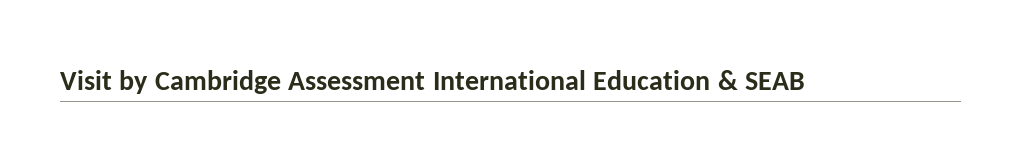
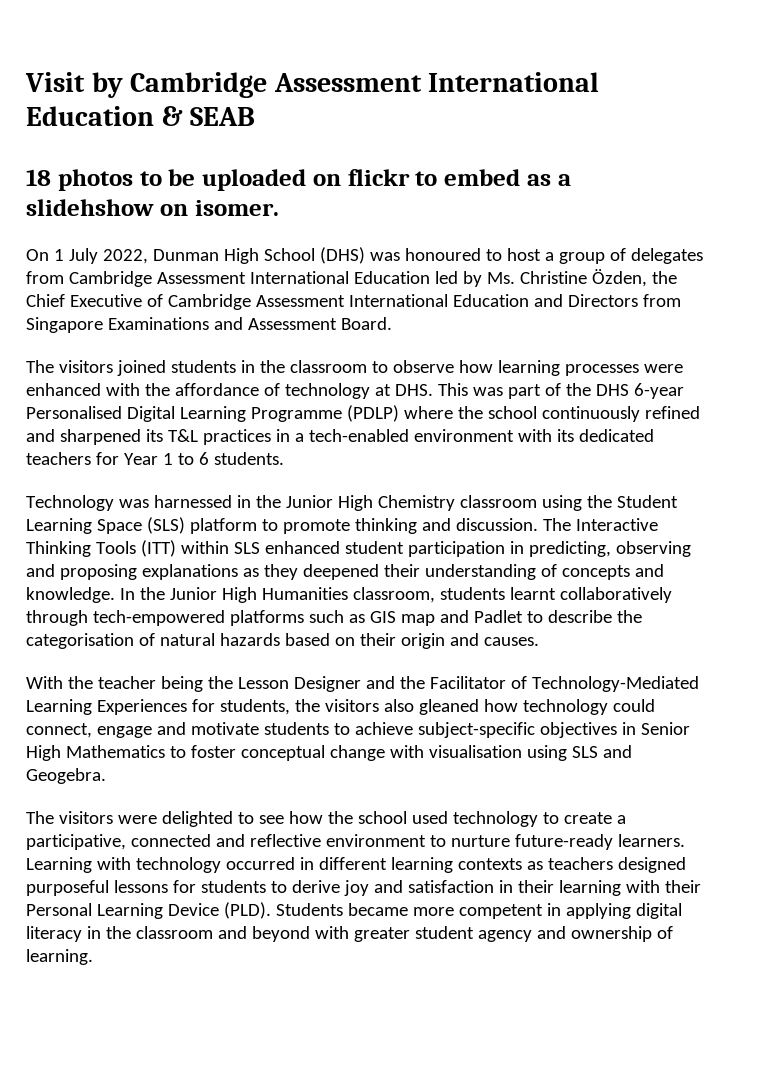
(805, 81) none -> [26,169,571,191] [26,199,279,216] [26,247,703,264] [26,269,677,287] [26,294,681,310] [26,317,392,333] [26,360,683,376] [26,383,684,399] [26,405,700,422] [26,429,654,445] [26,452,284,465] [26,495,678,511] [26,517,658,534] [26,540,691,557] [26,564,664,580] [26,587,672,603] [26,610,642,626] [26,633,539,649] [26,676,699,692] [26,699,655,715] [26,722,690,738] [26,745,632,761] [26,768,106,784] [26,811,626,827] [26,834,685,850] [26,857,686,873] [26,880,701,896] [26,902,682,919] [26,926,673,942] [26,949,93,965] // 18 photos to be uploaded on flickr to embed as a slidehshow on isomer. // On 1 July 2022, Dunman High School (DHS) was honoured to host a group of delegates from Cambridge Assessment International Education led by Ms. Christine Özden, the Chief Executive of Cambridge Assessment International Education and Directors from Singapore Examinations and Assessment Board. // The visitors joined students in the classroom to observe how learning processes were enhanced with the affordance of technology at DHS. This was part of the DHS 6-year Personalised Digital Learning Programme (PDLP) where the school continuously refined and sharpened its T&L practices in a tech-enabled environment with its dedicated teachers for Year 1 to 6 students. // Technology was harnessed in the Junior High Chemistry classroom using the Student Learning Space (SLS) platform to promote thinking and discussion. The Interactive Thinking Tools (ITT) within SLS enhanced student participation in predicting, observing and proposing explanations as they deepened their understanding of concepts and knowledge. In the Junior High Humanities classroom, students learnt collaboratively through tech-empowered platforms such as GIS map and Padlet to describe the categorisation of natural hazards based on their origin and causes. // With the teacher being the Lesson Designer and the Facilitator of Technology-Mediated Learning Experiences for students, the visitors also gleaned how technology could connect, engage and motivate students to achieve subject-specific objectives in Senior High Mathematics to foster conceptual change with visualisation using SLS and Geogebra. // The visitors were delighted to see how the school used technology to create a participative, connected and reflective environment to nurture future-ready learners. Learning with technology occurred in different learning contexts as teachers designed purposeful lessons for students to derive joy and satisfaction in their learning with their Personal Learning Device (PLD). Students became more competent in applying digital literacy in the classroom and beyond with greater student agency and ownership of learning.

